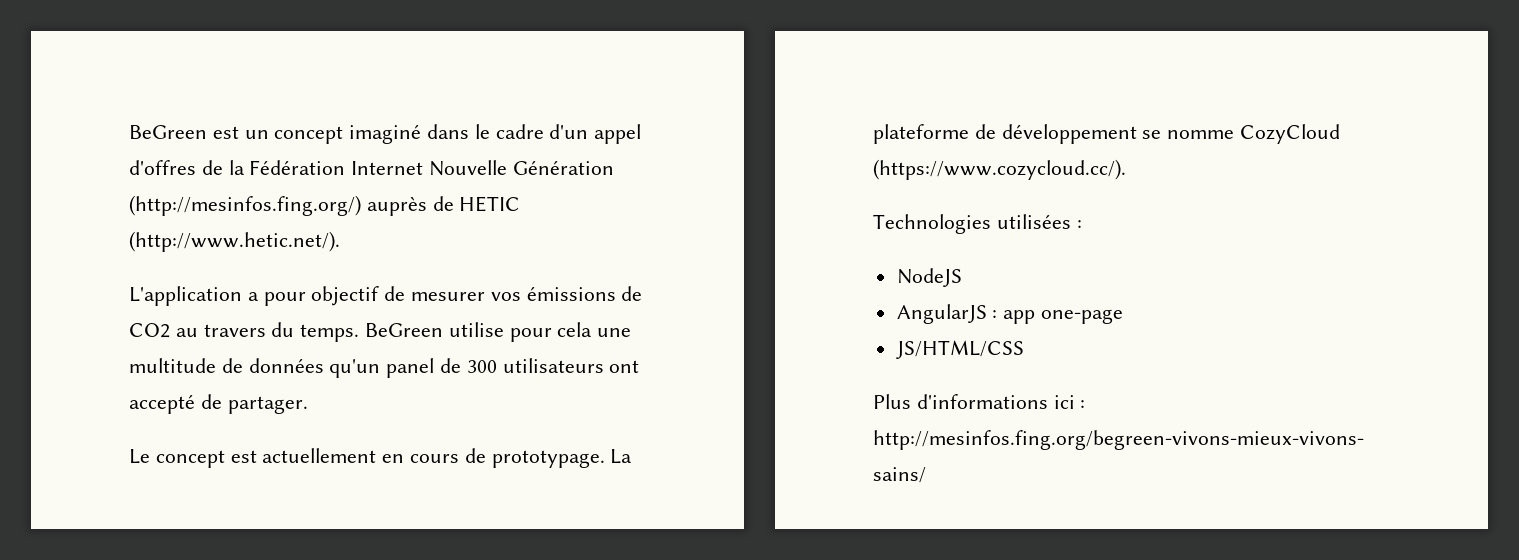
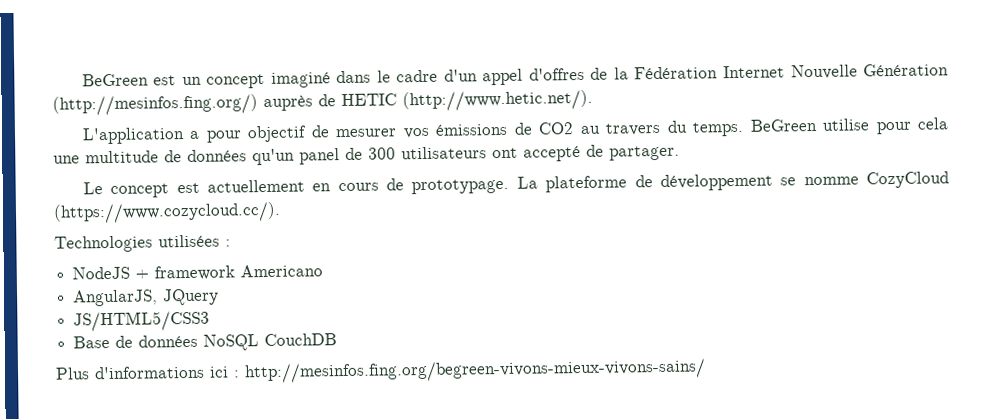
[896,304,1124,324] [895,340,1024,359] // AngularJS : app one-page // JS/HTML/CSS -> [135,264,324,281] [72,288,220,307] [73,310,211,332] [73,333,338,351] + framework Americano // AngularJS, JQuery // JS/HTML5/CSS3 // Base de données NoSQL CouchDB

